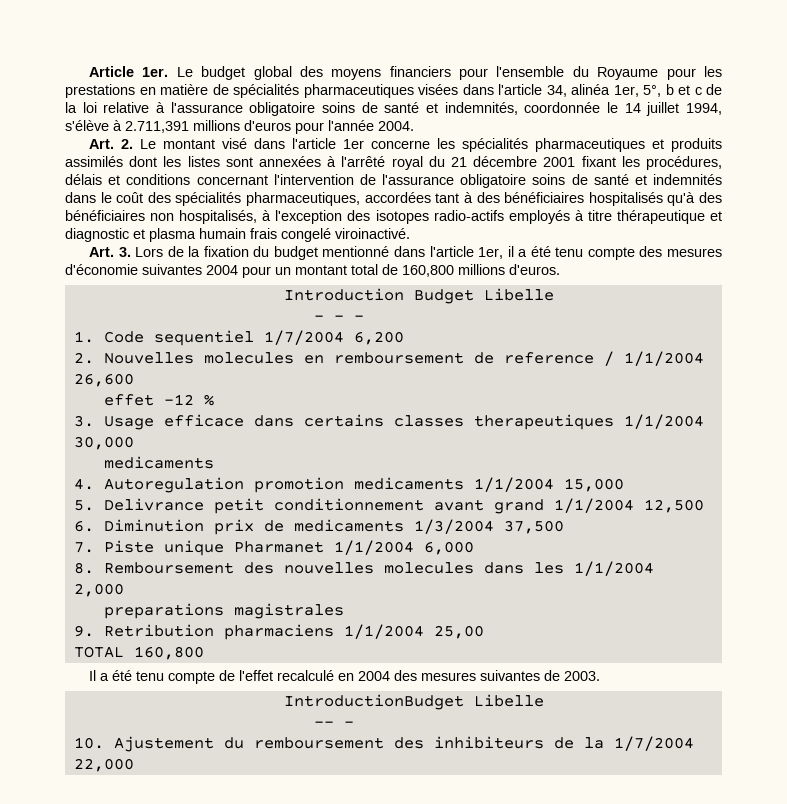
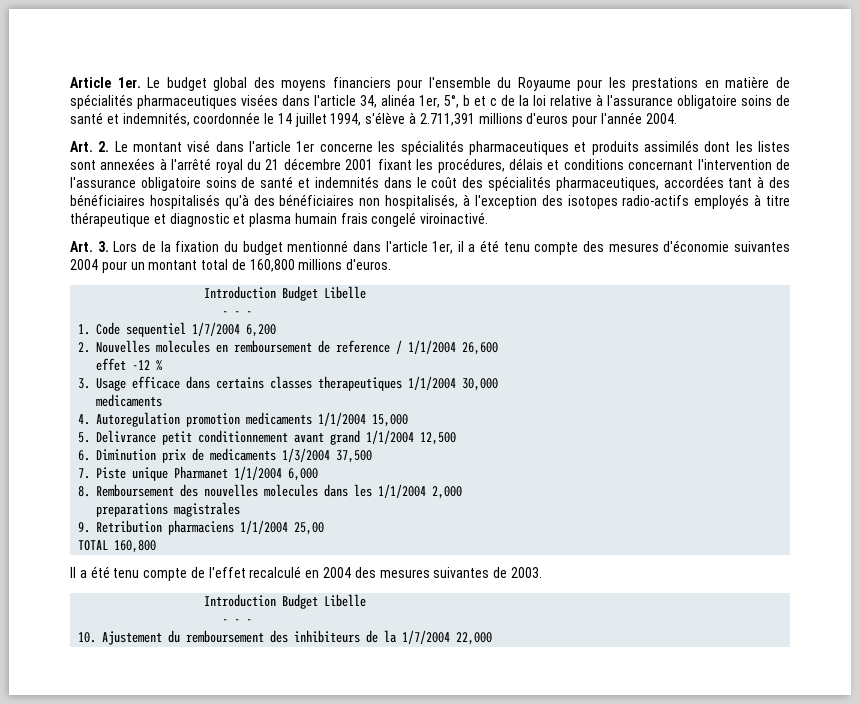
[283,694,544,710] [313,721,334,727] IntroductionBudget Libelle // -- -> [204,594,367,609] [222,619,241,624] Introduction Budget Libelle // - -

